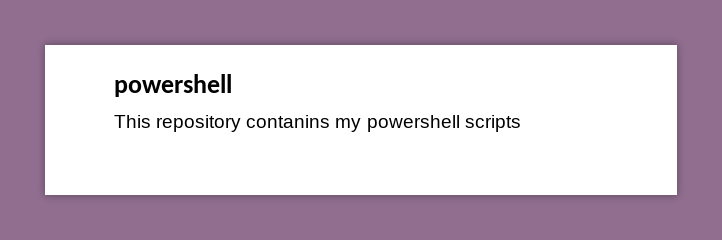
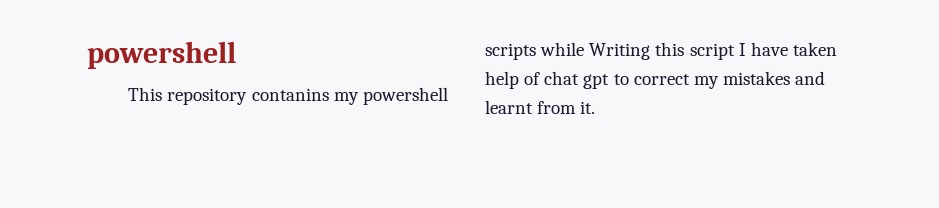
(521, 123) none -> [540,42,837,60] [485,71,826,89] [485,100,596,114] while Writing this script I have taken help of chat gpt to correct my mistakes and learnt from it.

